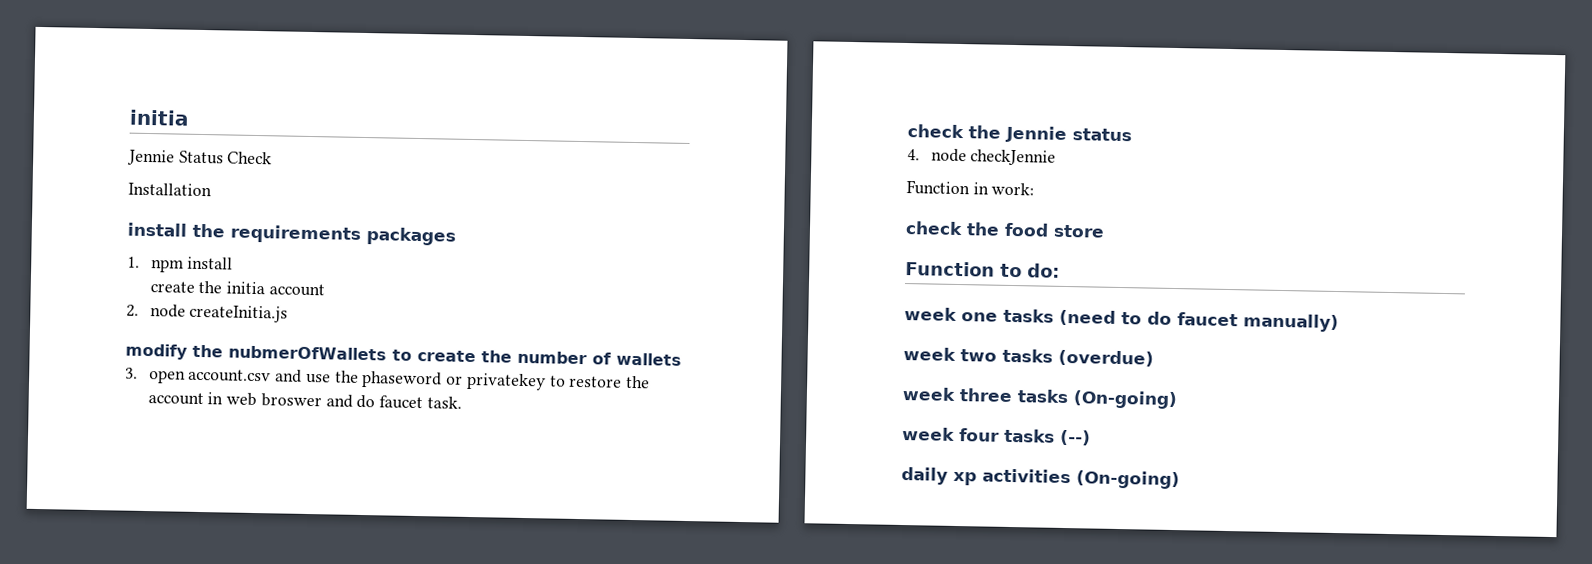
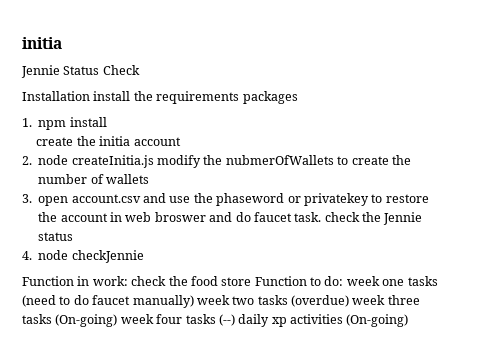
(212, 189) // -> (90, 96) none
(289, 313) // -> (154, 161) none
(462, 402) // -> (322, 217) none
(1035, 189) // -> (128, 281) none
(1105, 231) // -> (252, 281) none
(1060, 270) // -> (344, 281) none
(1339, 323) // -> (194, 301) none
(1154, 358) // -> (349, 301) none
(1178, 400) // -> (118, 320) none
(1091, 437) // -> (235, 320) none

